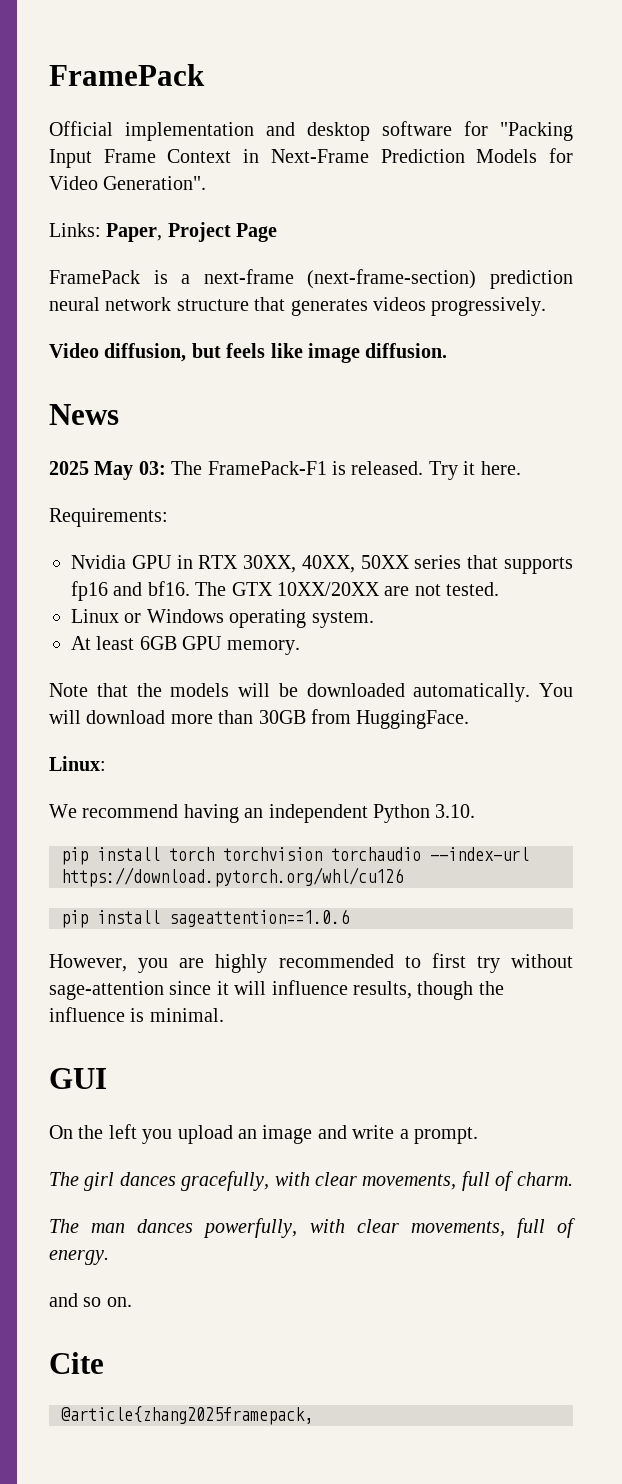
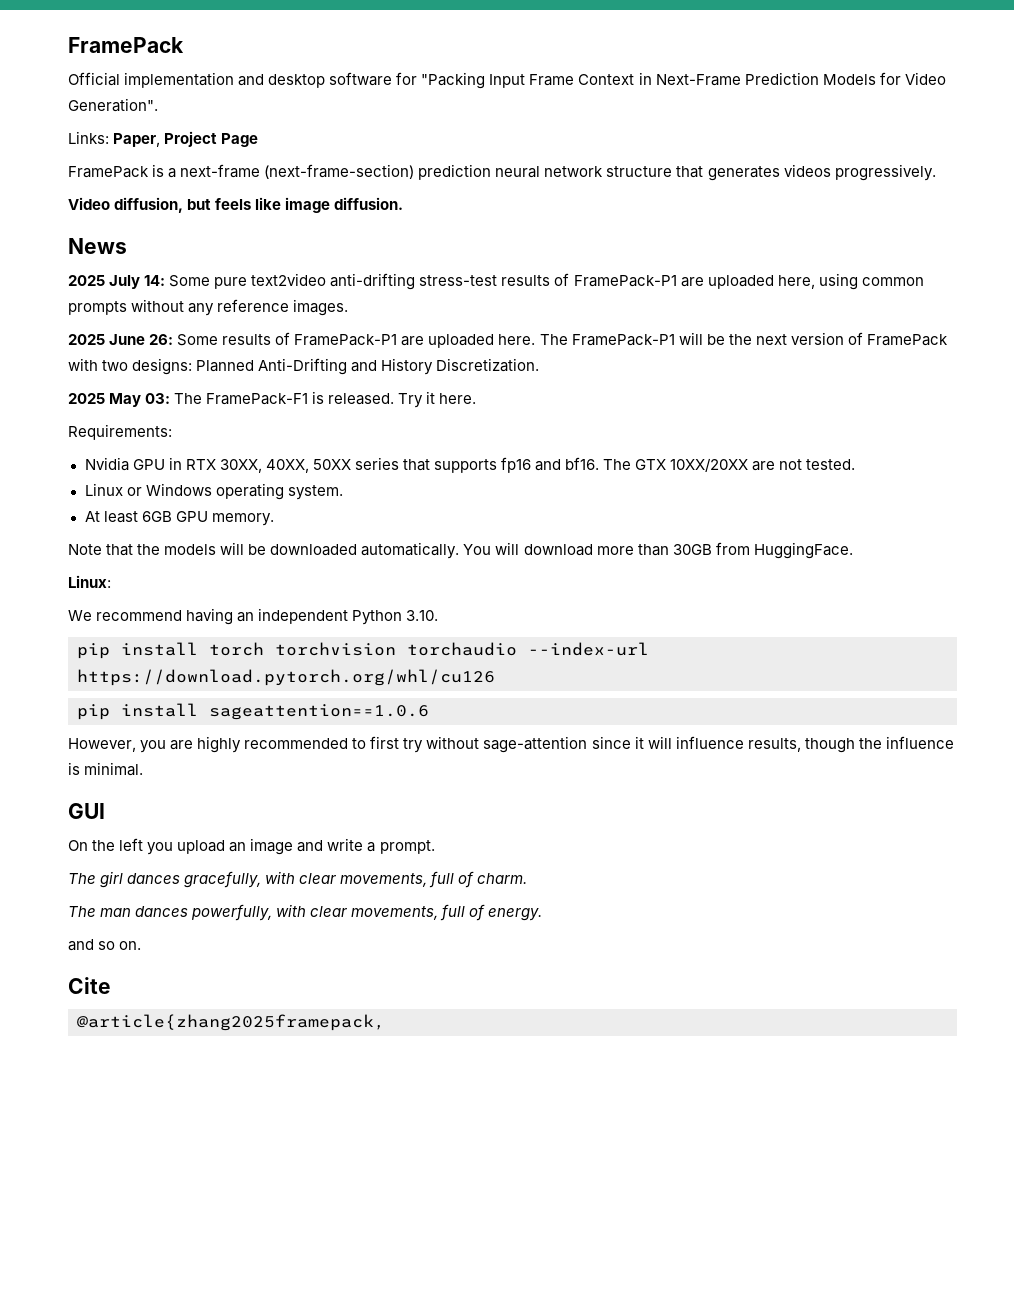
(119, 414) none -> [68,273,924,290] [68,299,349,316] [68,332,948,348] [68,358,540,375] // 2025 July 14: Some pure text2video anti-drifting stress-test results of FramePack-P1 are uploaded here, using common prompts without any reference images. // 2025 June 26: Some results of FramePack-P1 are uploaded here. The FramePack-P1 will be the next version of FramePack with two designs: Planned Anti-Drifting and History Discretization.

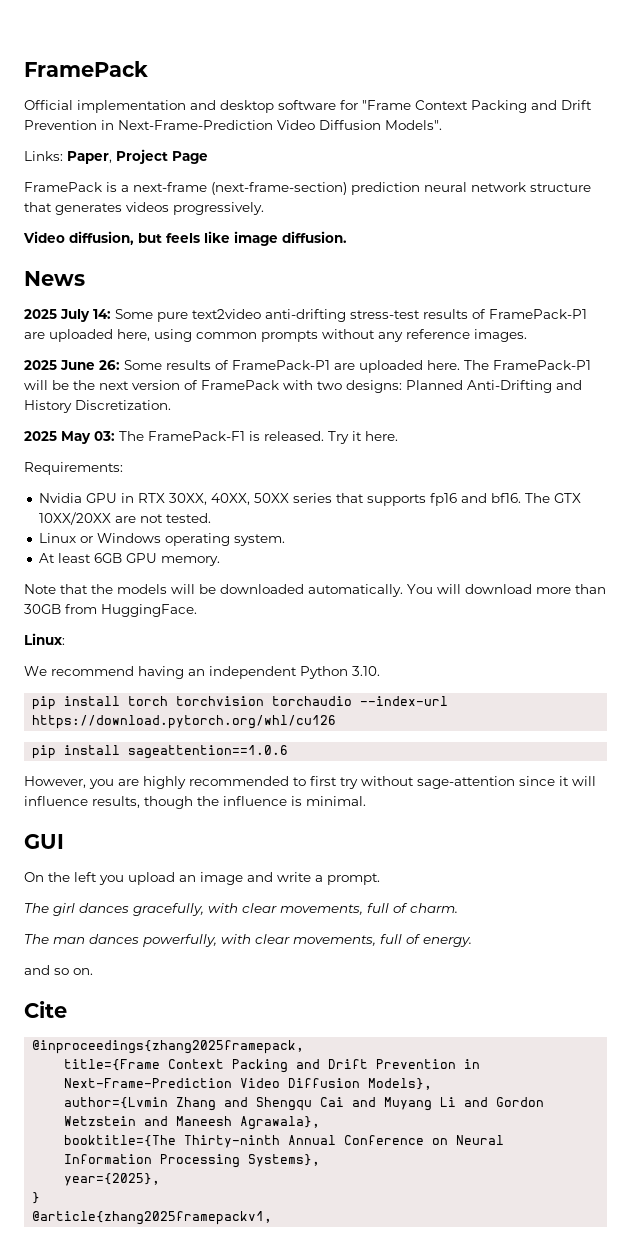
[421,72,946,89] [68,98,158,112] "Packing Input Frame Context in Next-Frame Prediction Models for Video Generation". -> [362,100,592,113] [24,120,442,130] "Frame Context Packing and Drift Prevention in Next-Frame-Prediction Video Diffusion Models".
[77,1014,385,1031] @article{zhang2025framepack, -> [32,1040,305,1054] [64,1059,481,1073] [64,1078,433,1090] [64,1097,545,1111] [64,1116,321,1130] [64,1135,505,1148] [64,1154,321,1168] [64,1173,161,1186] [32,1192,41,1204] [32,1211,273,1225] @inproceedings{zhang2025framepack, // title={Frame Context Packing and Drift Prevention in Next-Frame-Prediction Video Diffusion Models}, // author={Lvmin Zhang and Shengqu Cai and Muyang Li and Gordon Wetzstein and Maneesh Agrawala}, // booktitle={The Thirty-ninth Annual Conference on Neural Information Processing Systems}, // year={2025}, // } // @article{zhang2025framepackv1,

